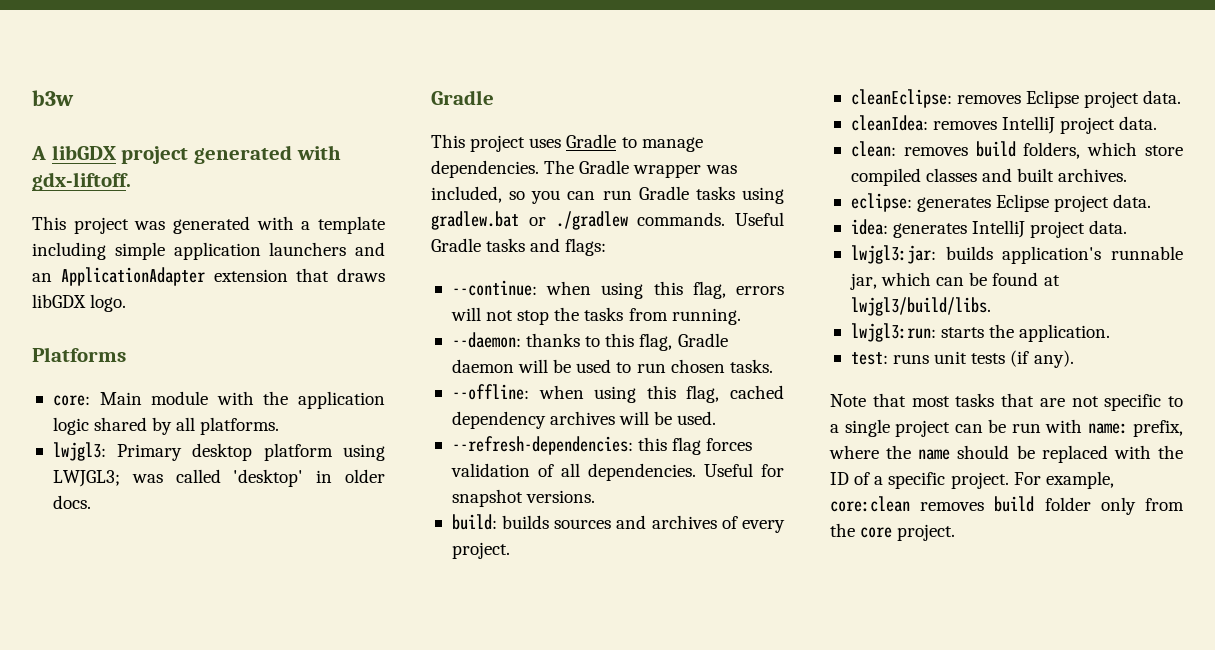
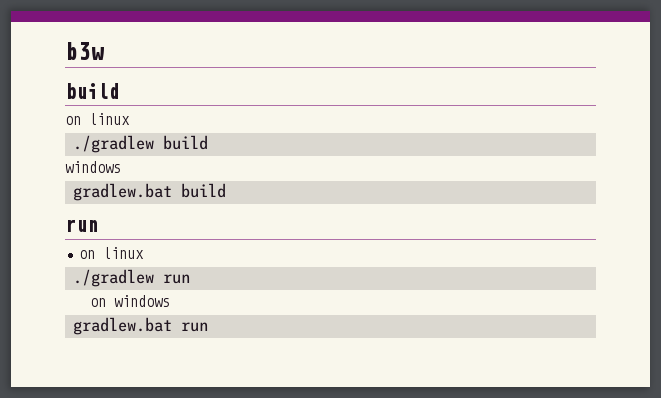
[31,145,341,164] [32,172,131,191] [32,216,386,234] [32,242,385,260] [32,267,385,286] [32,294,127,312] [32,347,126,362] [52,391,385,409] [52,417,280,435] [52,442,386,461] [52,469,386,487] [52,495,91,509] [431,90,494,105] [431,134,703,152] [431,160,737,178] [431,186,784,204] [431,211,784,230] [431,238,607,256] [451,280,784,299] [450,307,741,325] [451,332,728,351] [451,359,773,373] [451,384,784,403] [451,411,717,429] [451,436,753,455] [450,463,784,481] [451,489,596,507] [451,514,785,533] [451,542,510,559] [850,89,1182,108] [850,115,1158,134] [850,141,1183,159] [850,168,1128,186] [850,193,1152,212] [850,219,1128,238] [850,245,1183,264] [849,272,1060,290] [850,297,991,316] [850,323,1111,342] [850,350,1074,368] [830,393,1183,411] [830,419,1183,437] [829,445,1183,463] [830,471,1114,489] [830,496,1184,515] [830,523,956,541] A libGDX project generated with gdx-liftoff. // This project was generated with a template including simple application launchers and an ApplicationAdapter extension that draws libGDX logo. // Platforms // core: Main module with the application logic shared by all platforms. // lwjgl3: Primary desktop platform using LWJGL3; was called 'desktop' in older docs. // Gradle // This project uses Gradle to manage dependencies. The Gradle wrapper was included, so you can run Gradle tasks using gradlew.bat or ./gradlew commands. Useful Gradle tasks and flags: // --continue: when using this flag, errors will not stop the tasks from running. // --daemon: thanks to this flag, Gradle daemon will be used to run chosen tasks. // --offline: when using this flag, cached dependency archives will be used. // --refresh-dependencies: this flag forces validation of all dependencies. Useful for snapshot versions. // build: builds sources and archives of every project. // cleanEclipse: removes Eclipse project data. // cleanIdea: removes IntelliJ project data. // clean: removes build folders, which store compiled classes and built archives. // eclipse: generates Eclipse project data. // idea: generates IntelliJ project data. // lwjgl3:jar: builds application's runnable jar, which can be found at lwjgl3/build/libs. // lwjgl3:run: starts the application. // test: runs unit tests (if any). // Note that most tasks that are not specific to a single project can be run with name: prefix, where the name should be replaced with the ID of a specific project. For example, core:clean removes build folder only from the core project. -> [65,83,120,99] [65,113,130,125] [72,135,208,153] [65,161,121,173] [72,183,226,201] [65,219,98,232] [78,247,144,259] [72,269,190,287] [89,295,170,307] [72,317,208,335] build // on linux // ./gradlew build // windows // gradlew.bat build // run // on linux // ./gradlew run // on windows // gradlew.bat run

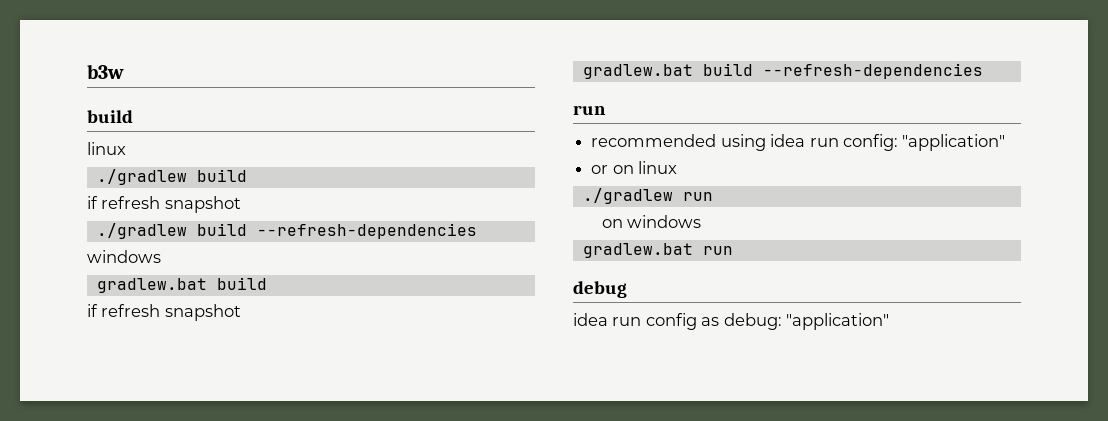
[65,116,81,125] on -> (133, 116) none
[65,161,121,173] [72,183,226,201] [65,219,98,232] windows // gradlew.bat build // run // -> [87,196,241,213] [96,223,477,239] [87,250,161,263] [96,277,267,293] [87,304,241,321] [582,63,983,79] [573,105,606,115] [591,134,1006,151] [591,165,609,174] if refresh snapshot // ./gradlew build --refresh-dependencies // windows // gradlew.bat build // if refresh snapshot // gradlew.bat build --refresh-dependencies // run // recommended using idea run config: "application" // or
(208, 327) none -> [573,281,627,298] [573,313,890,330] // debug // idea run config as debug: "application"

